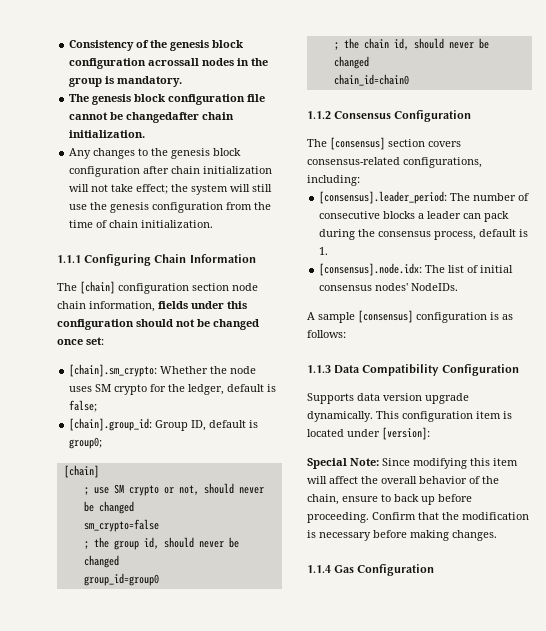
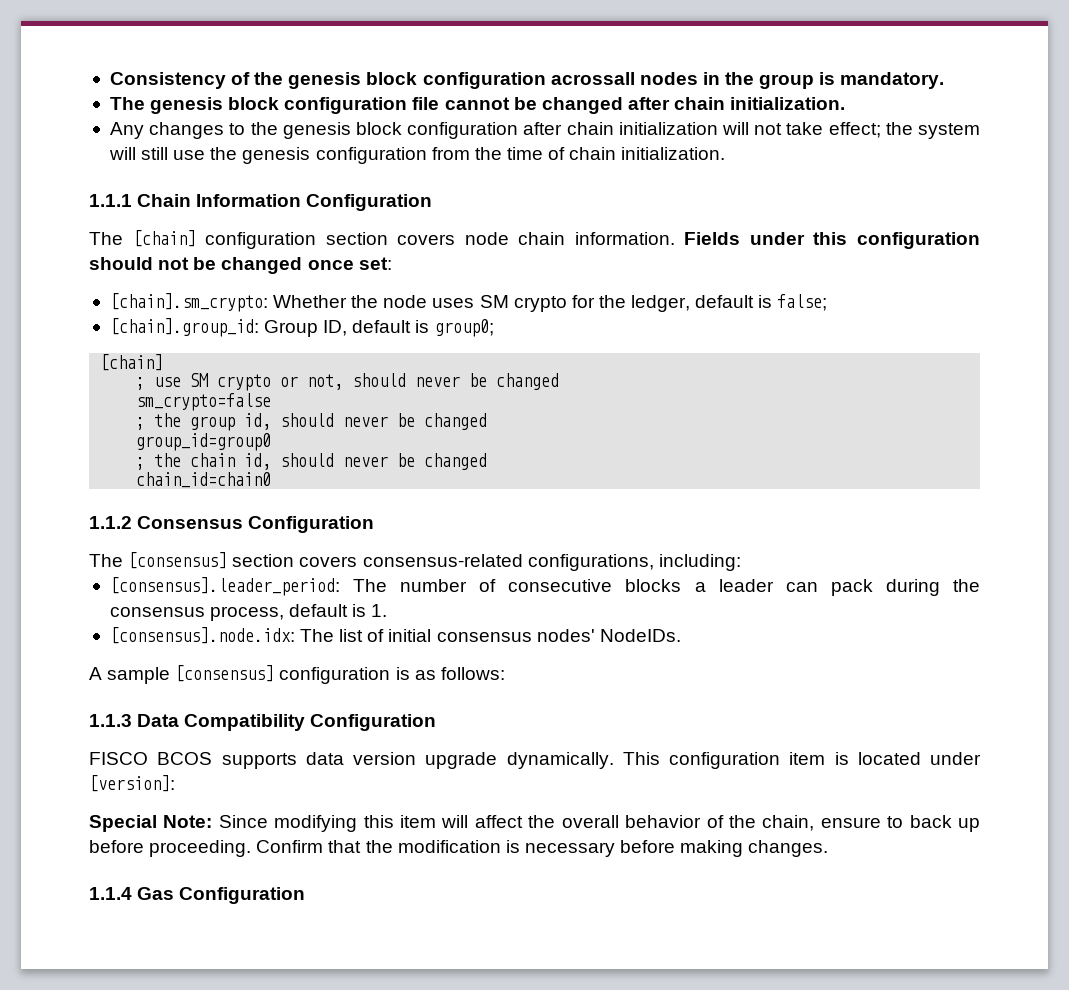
[126,112,200,123] changedafter -> [541,97,670,114] changed after
[84,254,152,266] Configuring -> (132, 200) none
(256, 258) none -> [306,194,433,211] Configuration
(229, 287) none -> [397,234,456,245] covers
[89,301,188,312] information, fields -> [574,232,741,245] information. Fields
[307,393,354,404] Supports -> [89,752,297,769] FISCO BCOS supports

